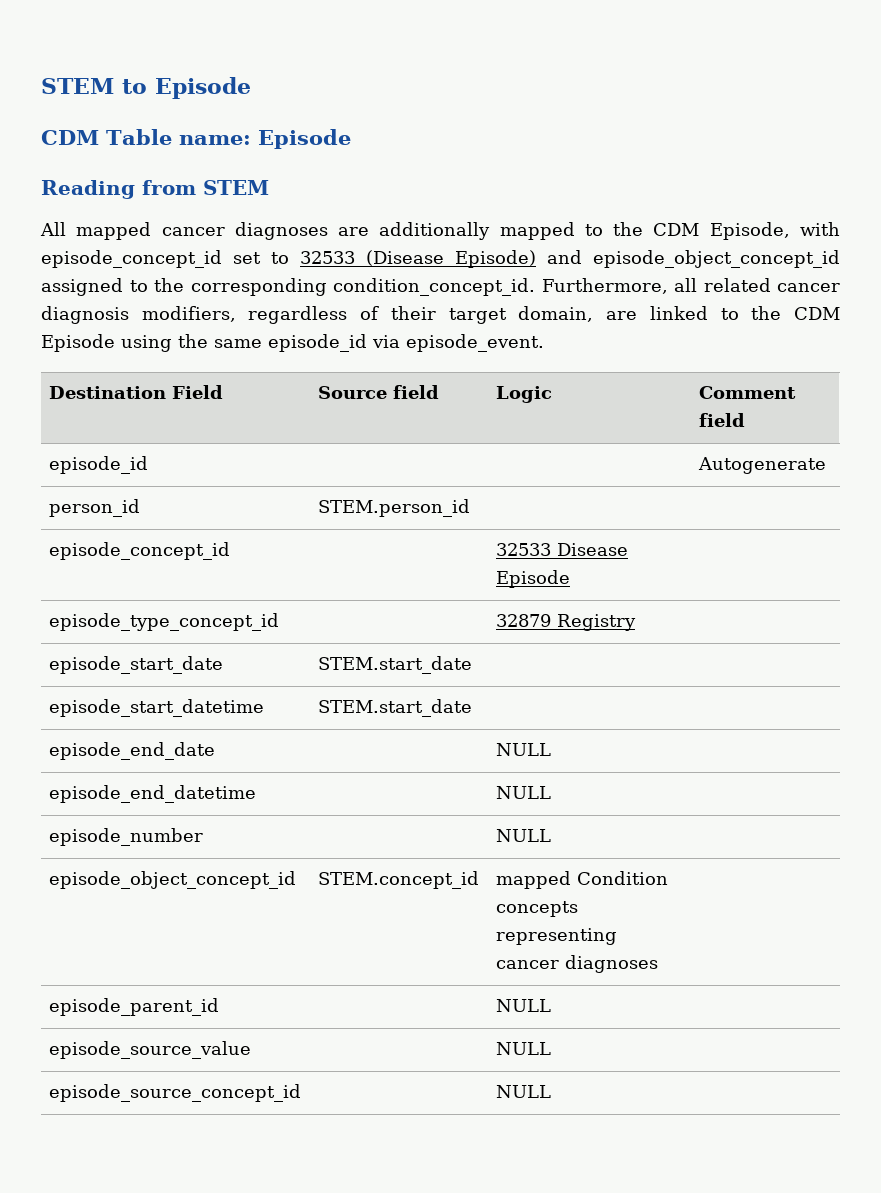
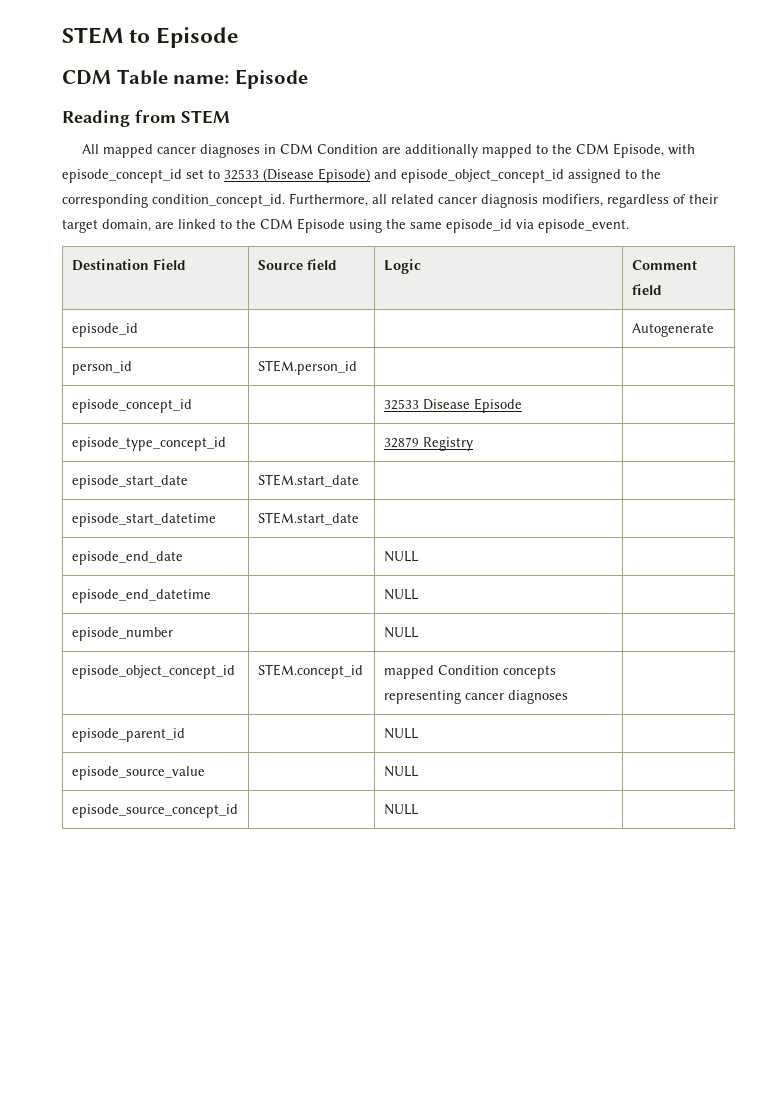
(328, 231) none -> [264,144,379,155] in CDM Condition

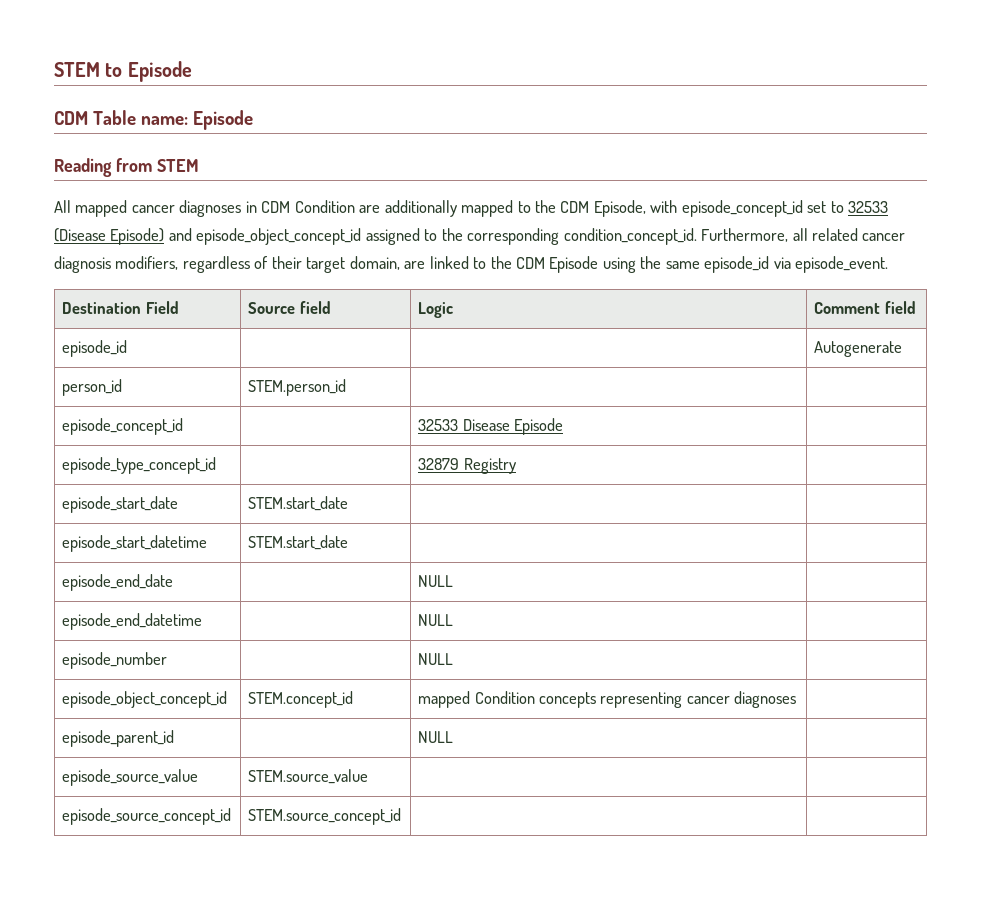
[383,766,418,777] | NULL -> [248,769,369,784] STEM.source_value |
[383,804,418,815] | NULL -> [248,808,402,825] STEM.source_concept_id |

